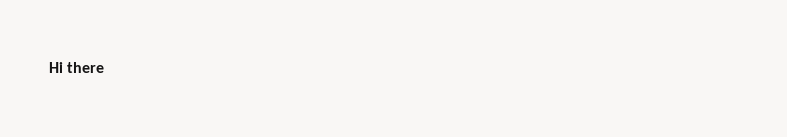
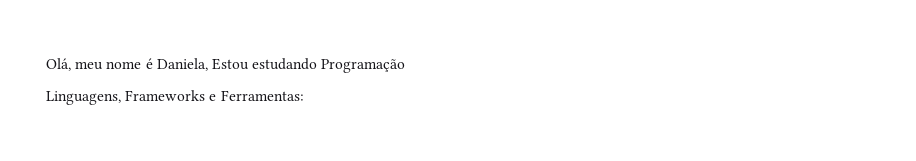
[49,62,105,73] Hi there -> [46,58,406,73] [46,90,304,105] Olá, meu nome é Daniela, Estou estudando Programação // Linguagens, Frameworks e Ferramentas:

